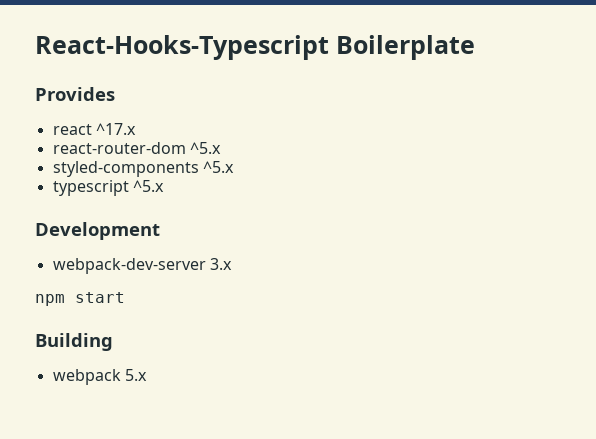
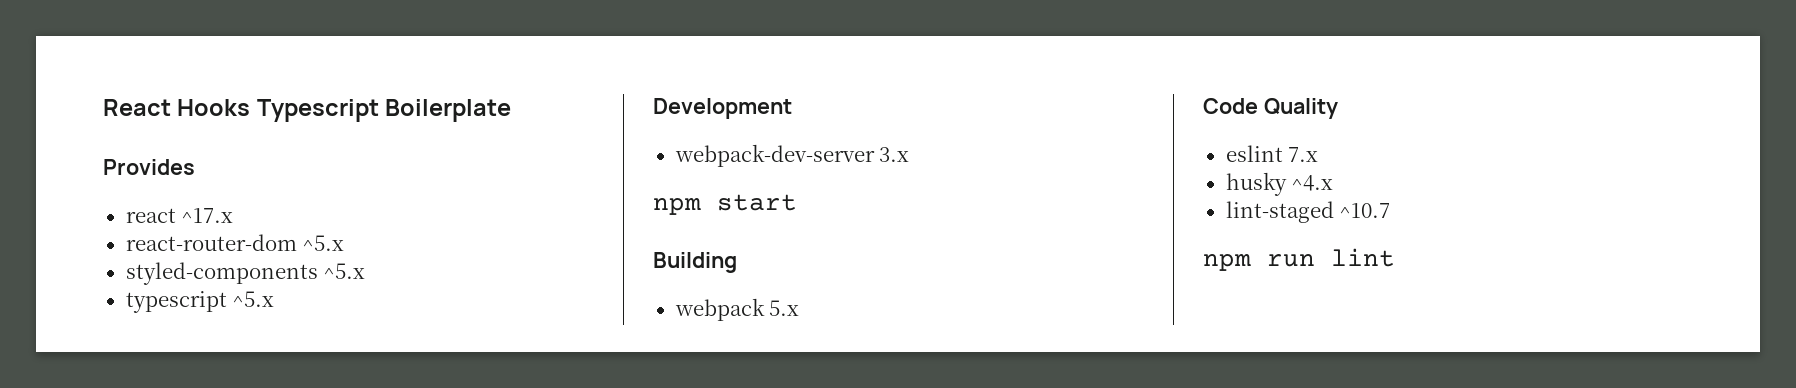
[35,35,329,60] React-Hooks-Typescript -> [103,99,379,122] React Hooks Typescript
(147, 375) none -> [1203,98,1338,119] [1225,145,1319,162] [1225,172,1334,196] [1225,201,1391,223] [1203,248,1395,271] // Code Quality // eslint 7.x // husky ^4.x // lint-staged ^10.7 // npm run lint

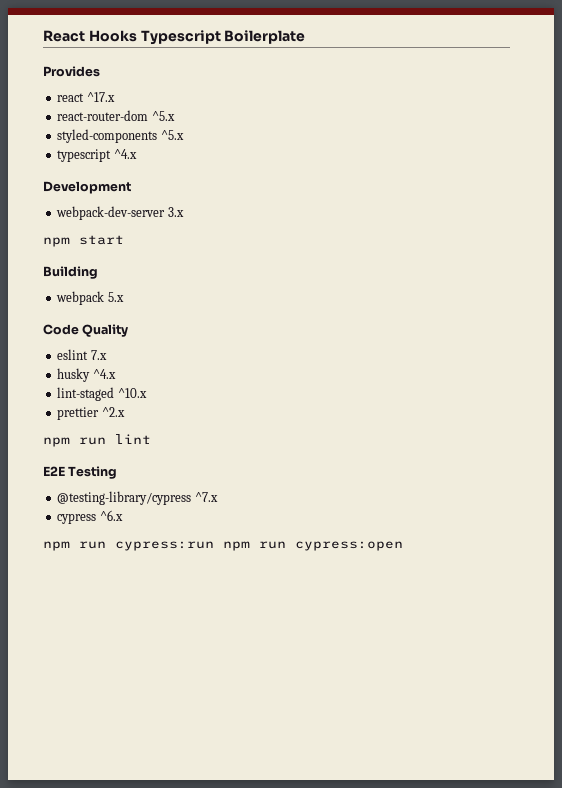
[232,291,275,307] ^5.x -> [113,149,137,159] ^4.x
[1339,203,1391,218] ^10.7 -> [117,388,147,398] [57,407,125,420] ^10.x // prettier ^2.x
(1395, 257) none -> [43,466,118,479] [57,491,218,505] [57,510,123,524] [43,541,403,551] // E2E Testing // @testing-library/cypress ^7.x // cypress ^6.x // npm run cypress:run npm run cypress:open

